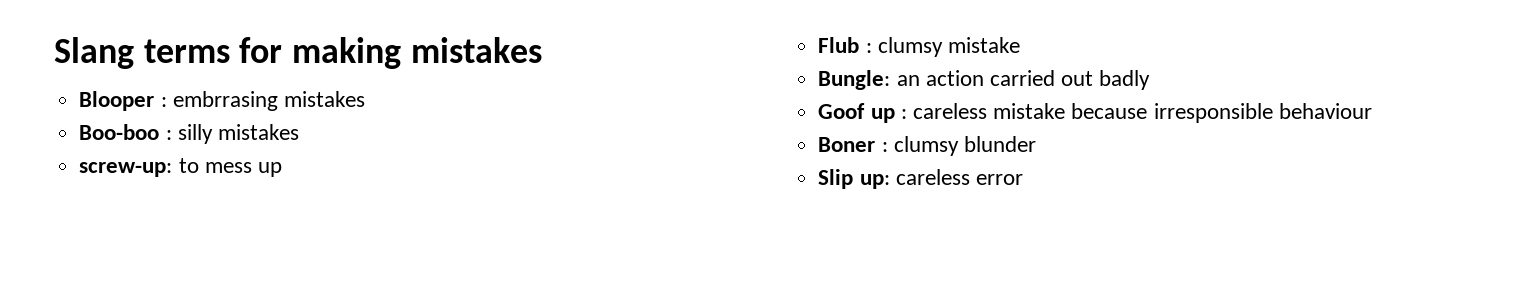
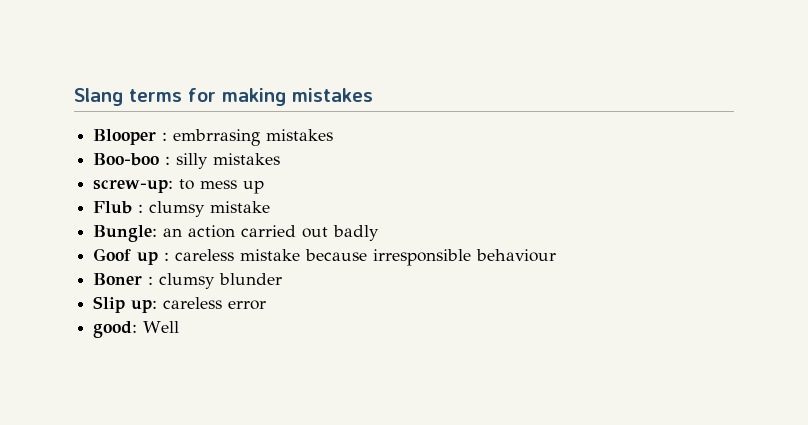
(1023, 179) none -> [93,321,180,338] // good: Well

